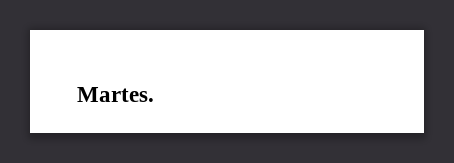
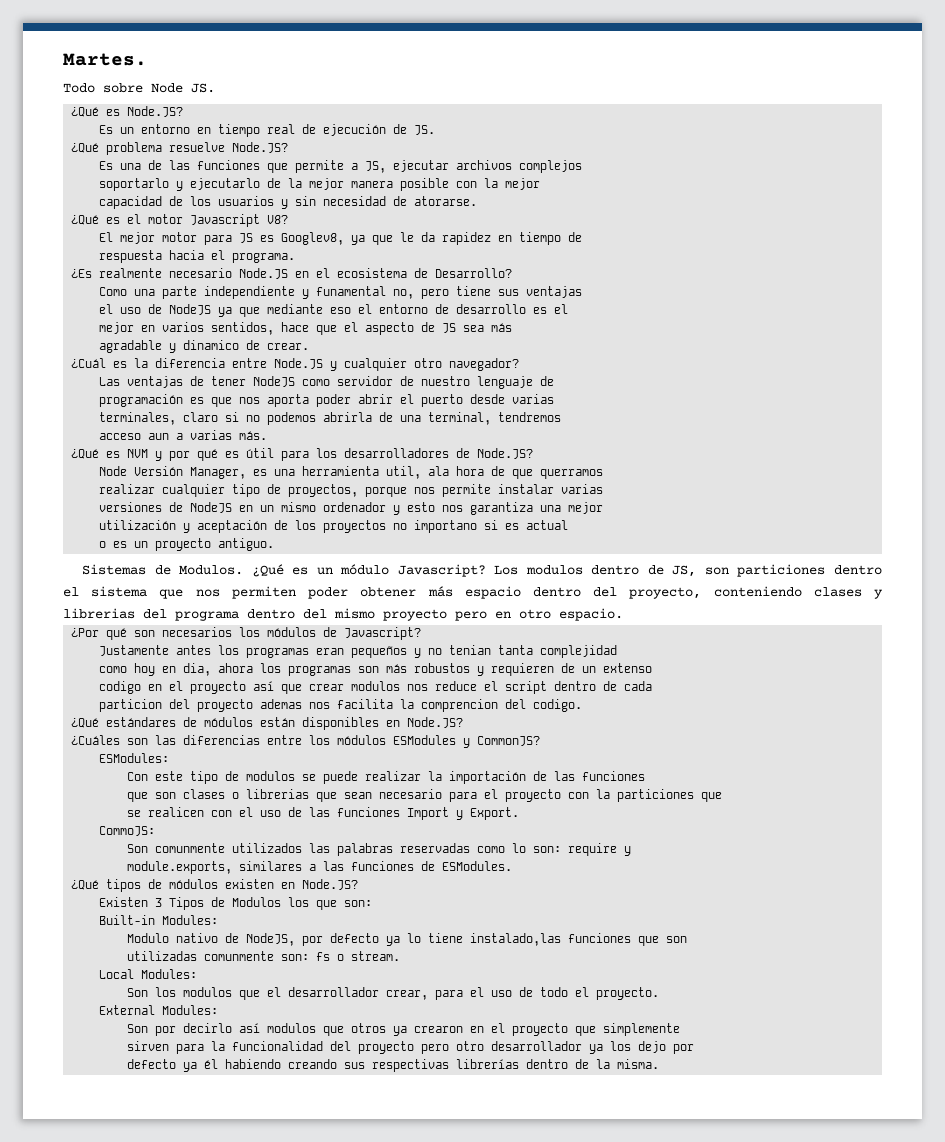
(154, 94) none -> [63,83,215,93] [71,106,184,117] [99,124,436,137] [71,142,289,155] [99,160,583,173] [99,178,541,191] [99,196,478,209] [71,214,289,227] [99,232,583,245] [99,250,296,263] [71,268,513,279] [99,286,583,299] [99,304,569,317] [99,322,513,335] [99,340,310,353] [71,358,520,371] [99,376,555,389] [99,394,555,407] [99,412,562,425] [99,430,268,440] [71,448,534,461] [99,466,604,479] [99,484,604,497] [99,502,604,515] [99,520,569,533] [99,538,275,551] [82,564,882,577] [63,586,883,599] [63,608,623,621] [71,627,422,640] [99,645,618,658] [99,663,653,676] [99,681,653,694] [99,699,583,712] [71,717,464,730] [71,735,541,748] [99,753,170,763] [127,771,646,784] [127,789,723,802] [127,807,520,820] [99,826,156,836] [127,843,632,856] [127,861,513,874] [71,879,359,892] [99,897,373,910] [99,915,219,925] [127,933,688,946] [127,951,401,961] [99,969,198,979] [127,987,660,1000] [99,1005,219,1015] [127,1023,681,1036] [127,1041,695,1054] [127,1059,660,1072] // Todo sobre Node JS. // ¿Qué es Node.JS? // Es un entorno en tiempo real de ejecución de JS. // ¿Qué problema resuelve Node.JS? // Es una de las funciones que permite a JS, ejecutar archivos complejos // soportarlo y ejecutarlo de la mejor manera posible con la mejor // capacidad de los usuarios y sin necesidad de atorarse. // ¿Qué es el motor Javascript V8? // El mejor motor para JS es Googlev8, ya que le da rapidez en tiempo de // respuesta hacia el programa. // ¿Es realmente necesario Node.JS en el ecosistema de Desarrollo? // Como una parte independiente y funamental no, pero tiene sus ventajas // el uso de NodeJS ya que mediante eso el entorno de desarrollo es el // mejor en varios sentidos, hace que el aspecto de JS sea más // agradable y dinamico de crear. // ¿Cuál es la diferencia entre Node.JS y cualquier otro navegador? // Las ventajas de tener NodeJS como servidor de nuestro lenguaje de // programación es que nos aporta poder abrir el puerto desde varias // terminales, claro si no podemos abrirla de una terminal, tendremos // acceso aun a varias más. // ¿Qué es NVM y por qué es útil para los desarrolladores de Node.JS? // Node Versión Manager, es una herramienta util, ala hora de que querramos // realizar cualquier tipo de proyectos, porque nos permite instalar varias // versiones de NodeJS en un mismo ordenador y esto nos garantiza una mejor // utilización y aceptación de los proyectos no importano si es actual // o es un proyecto antiguo. // Sistemas de Modulos. ¿Qué es un módulo Javascript? Los modulos dentro de JS, son particiones dentro el sistema que nos permiten poder obtener más espacio dentro del proyecto, conteniendo clases y librerias del programa dentro del mismo proyecto pero en otro espacio. // ¿Por qué son necesarios los módulos de Javascript? // Justamente antes los programas eran pequeños y no tenian tanta complejidad // como hoy en dia, ahora los programas son más robustos y requieren de un extenso // codigo en el proyecto así que crear modulos nos reduce el script dentro de cada // particion del proyecto ademas nos facilita la comprencion del codigo. // ¿Qué estándares de módulos están disponibles en Node.JS? // ¿Cuáles son las diferencias entre los módulos ESModules y CommonJS? // ESModules: // Con este tipo de modulos se puede realizar la importación de las funciones // que son clases o librerias que sean necesario para el proyecto con la particiones que // se realicen con el uso de las funciones Import y Export. // CommoJS: // Son comunmente utilizados las palabras reservadas como lo son: require y // module.exports, similares a las funciones de ESModules. // ¿Qué tipos de módulos existen en Node.JS? // Existen 3 Tipos de Modulos los que son: // Built-in Modules: // Modulo nativo de NodeJS, por defecto ya lo tiene instalado,las funciones que son // utilizadas comunmente son: fs o stream. // Local Modules: // Son los modulos que el desarrollador crear, para el uso de todo el proyecto. // External Modules: // Son por decirlo así modulos que otros ya crearon en el proyecto que simplemente // sirven para la funcionalidad del proyecto pero otro desarrollador ya los dejo por // defecto ya él habiendo creando sus respectivas librerías dentro de la misma.

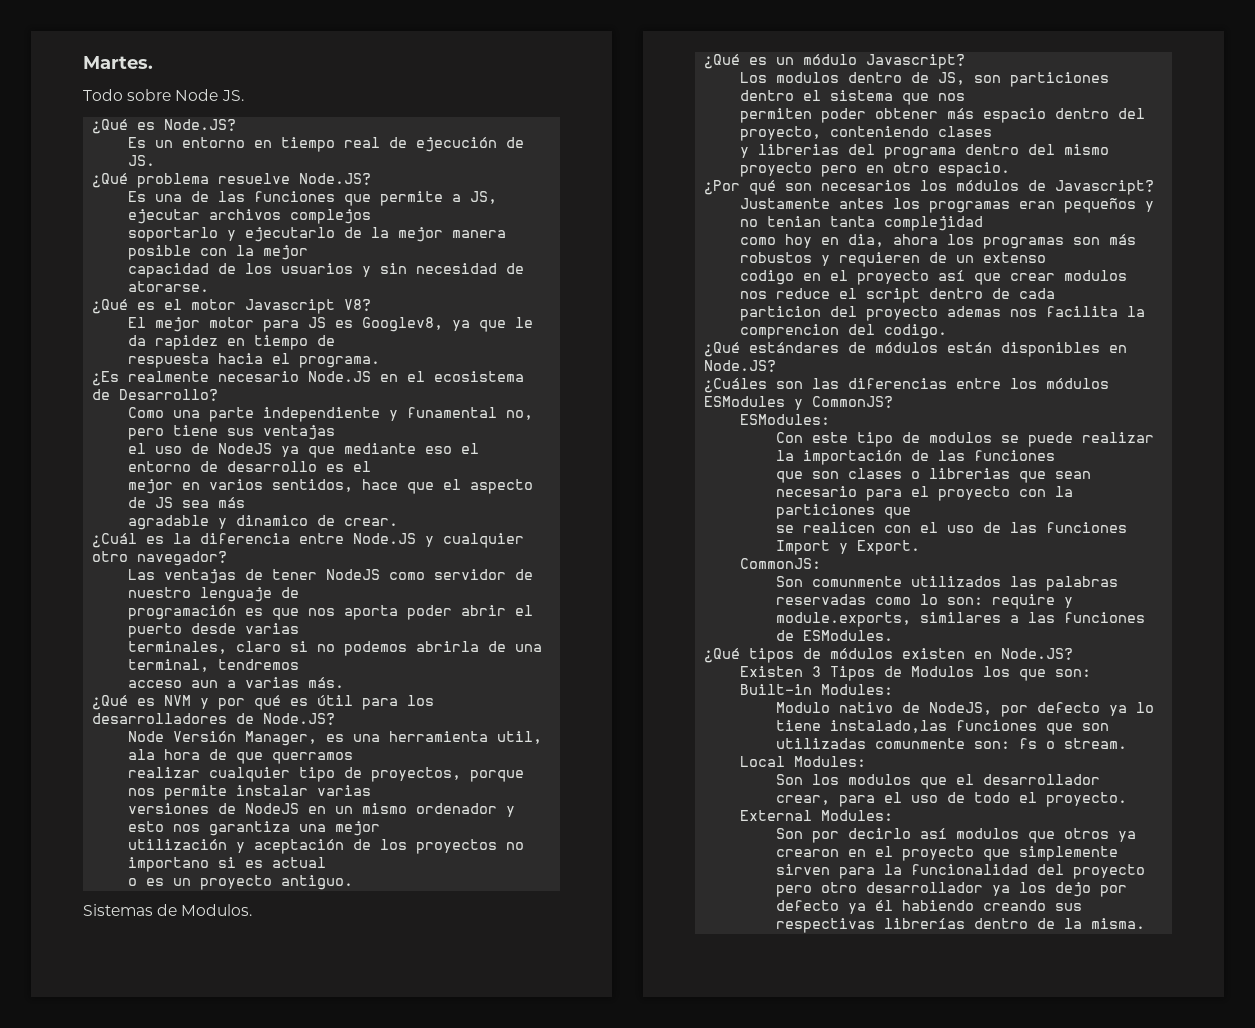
(244, 570) none -> (253, 910) //
(486, 570) none -> (966, 61) //
(220, 593) none -> (966, 97) //
(862, 592) none -> (993, 131) //
[99,826,156,836] CommoJS: -> [740,558,822,569] CommonJS:

